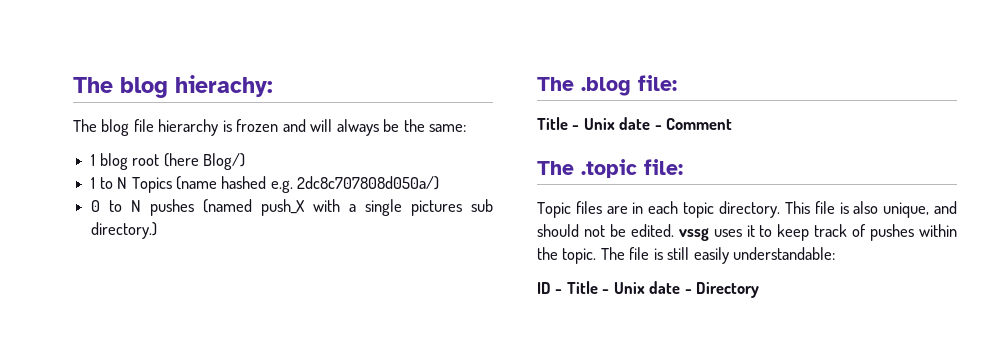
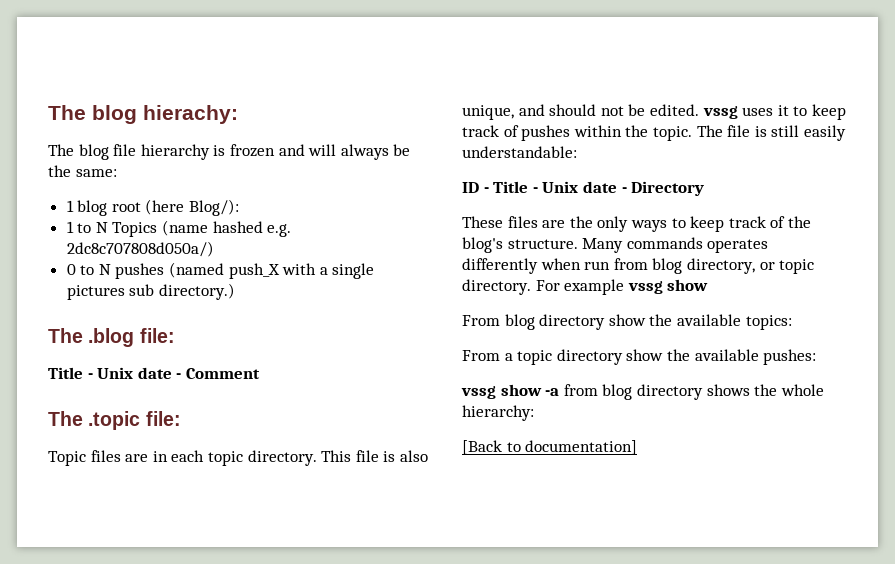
[202,153,245,170] Blog/) -> [189,199,240,216] Blog/):
(760, 290) none -> [462,216,811,232] [462,237,769,253] [462,258,815,274] [462,279,709,295] [462,314,792,330] [462,349,817,365] [461,384,824,400] [462,405,534,421] [462,440,638,455] // These files are the only ways to keep track of the blog's structure. Many commands operates differently when run from blog directory, or topic directory. For example vssg show // From blog directory show the available topics: // From a topic directory show the available pushes: // vssg show -a from blog directory shows the whole hierarchy: // [Back to documentation]

